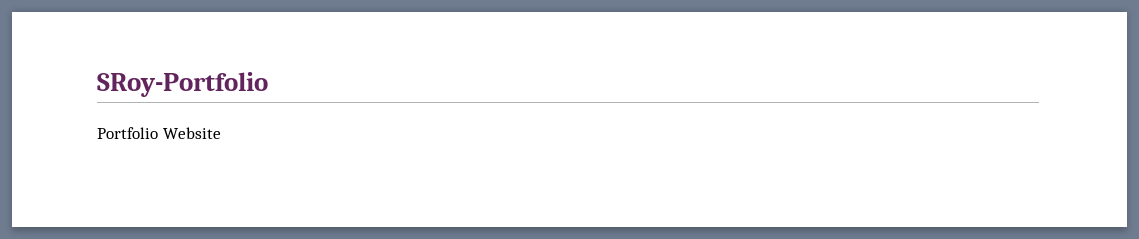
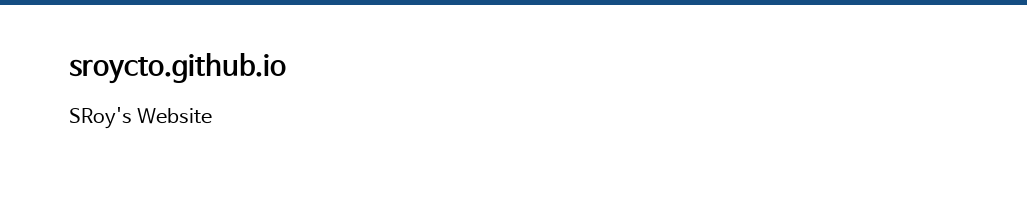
[97,72,268,97] [97,127,158,139] SRoy-Portfolio // Portfolio -> [69,53,286,84] [69,107,132,129] sroycto.github.io // SRoy's

